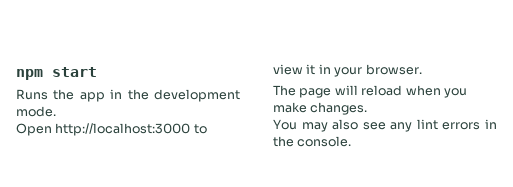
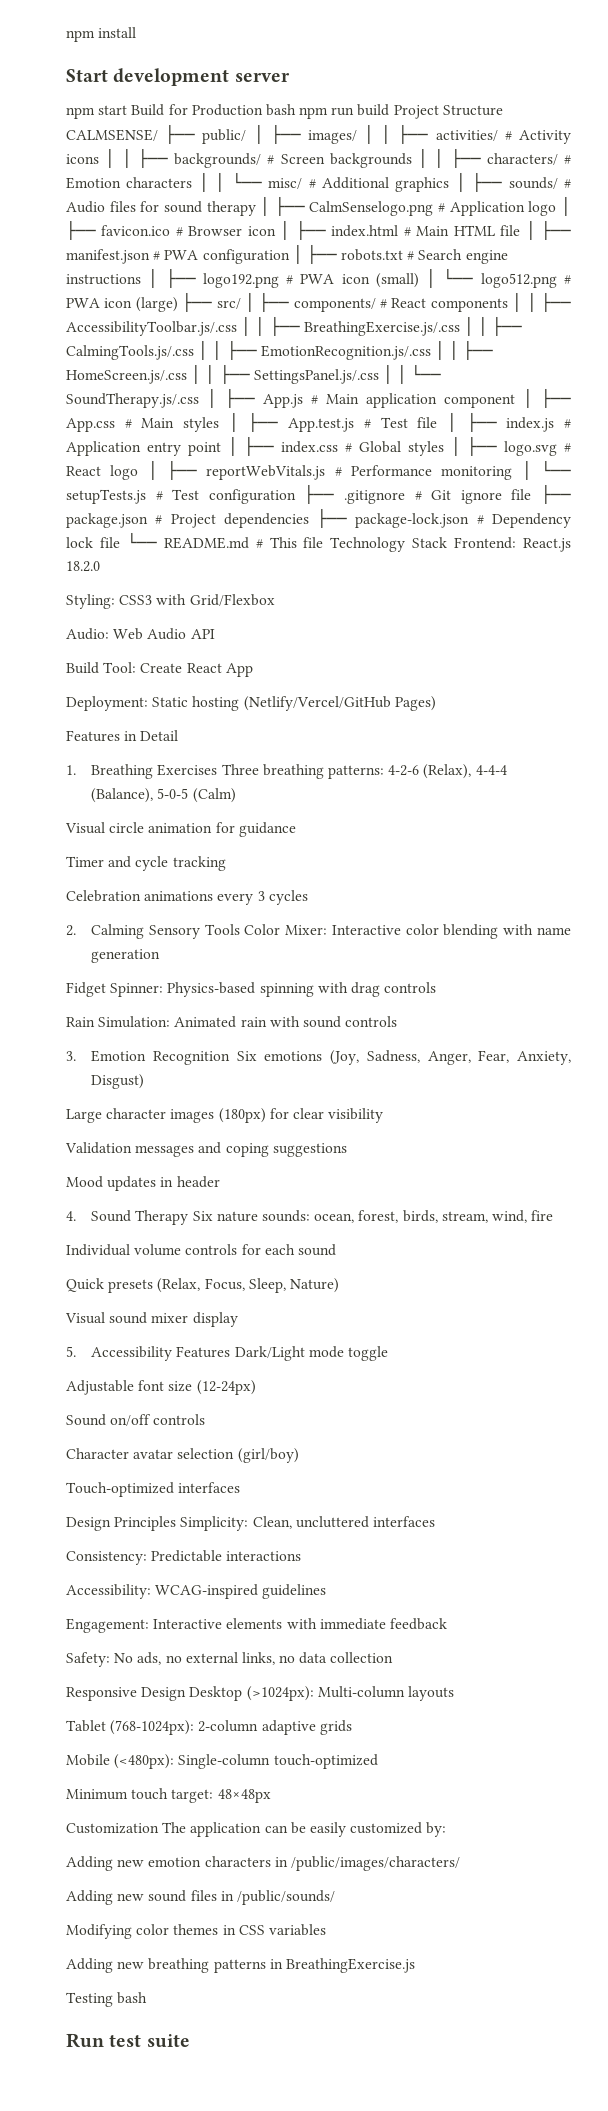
[16,67,97,80] [16,89,241,102] [16,106,56,117] [16,123,207,136] [273,64,422,77] [273,85,467,98] [273,102,368,115] [273,119,497,132] [273,136,352,147] npm start // Runs the app in the development mode. // Open http://localhost:3000 to view it in your browser. // The page will reload when you make changes. // You may also see any lint errors in the console. -> [66,27,137,42] [66,68,290,86] [66,104,503,119] [66,124,571,144] [66,148,571,168] [66,172,571,192] [66,196,571,216] [66,220,571,240] [66,244,508,264] [66,268,571,288] [66,292,571,312] [66,316,523,336] [66,340,494,360] [66,364,442,384] [66,388,571,408] [66,412,571,432] [66,436,571,456] [66,460,571,480] [66,484,572,504] [66,508,571,528] [66,532,571,552] [66,561,100,572] [66,594,275,609] [66,628,215,640] [66,662,253,677] [66,696,436,711] [66,730,179,742] [66,764,507,779] [91,788,236,803] [65,822,296,837] [66,856,226,871] [66,890,308,905] [66,924,571,939] [91,949,161,963] [66,982,437,997] [66,1016,398,1028] [66,1050,571,1065] [91,1074,145,1089] [66,1108,384,1123] [65,1142,347,1157] [66,1176,220,1191] [66,1210,554,1225] [66,1244,336,1256] [66,1278,339,1293] [65,1312,238,1327] [66,1346,388,1361] [66,1380,256,1395] [66,1414,206,1426] [66,1448,299,1463] [66,1482,241,1497] [66,1516,435,1531] [66,1550,302,1565] [66,1584,327,1599] [66,1618,447,1633] [66,1652,394,1667] [66,1686,454,1701] [66,1720,352,1735] [66,1754,378,1769] [66,1788,271,1803] [66,1822,447,1837] [66,1856,460,1871] [66,1890,335,1905] [66,1924,326,1939] [66,1958,415,1973] [66,1992,148,2007] [66,2033,190,2048] npm install // Start development server // npm start Build for Production bash npm run build Project Structure CALMSENSE/ ├── public/ │ ├── images/ │ │ ├── activities/ # Activity icons │ │ ├── backgrounds/ # Screen backgrounds │ │ ├── characters/ # Emotion characters │ │ └── misc/ # Additional graphics │ ├── sounds/ # Audio files for sound therapy │ ├── CalmSenselogo.png # Application logo │ ├── favicon.ico # Browser icon │ ├── index.html # Main HTML file │ ├── manifest.json # PWA configuration │ ├── robots.txt # Search engine instructions │ ├── logo192.png # PWA icon (small) │ └── logo512.png # PWA icon (large) ├── src/ │ ├── components/ # React components │ │ ├── AccessibilityToolbar.js/.css │ │ ├── BreathingExercise.js/.css │ │ ├── CalmingTools.js/.css │ │ ├── EmotionRecognition.js/.css │ │ ├── HomeScreen.js/.css │ │ ├── SettingsPanel.js/.css │ │ └── SoundTherapy.js/.css │ ├── App.js # Main application component │ ├── App.css # Main styles │ ├── App.test.js # Test file │ ├── index.js # Application entry point │ ├── index.css # Global styles │ ├── logo.svg # React logo │ ├── reportWebVitals.js # Performance monitoring │ └── setupTests.js # Test configuration ├── .gitignore # Git ignore file ├── package.json # Project dependencies ├── package-lock.json # Dependency lock file └── README.md # This file Technology Stack Frontend: React.js 18.2.0 // Styling: CSS3 with Grid/Flexbox // Audio: Web Audio API // Build Tool: Create React App // Deployment: Static hosting (Netlify/Vercel/GitHub Pages) // Features in Detail // 1. Breathing Exercises Three breathing patterns: 4-2-6 (Relax), 4-4-4 (Balance), 5-0-5 (Calm) // Visual circle animation for guidance // Timer and cycle tracking // Celebration animations every 3 cycles // 2. Calming Sensory Tools Color Mixer: Interactive color blending with name generation // Fidget Spinner: Physics-based spinning with drag controls // Rain Simulation: Animated rain with sound controls // 3. Emotion Recognition Six emotions (Joy, Sadness, Anger, Fear, Anxiety, Disgust) // Large character images (180px) for clear visibility // Validation messages and coping suggestions // Mood updates in header // 4. Sound Therapy Six nature sounds: ocean, forest, birds, stream, wind, fire // Individual volume controls for each sound // Quick presets (Relax, Focus, Sleep, Nature) // Visual sound mixer display // 5. Accessibility Features Dark/Light mode toggle // Adjustable font size (12-24px) // Sound on/off controls // Character avatar selection (girl/boy) // Touch-optimized interfaces // Design Principles Simplicity: Clean, uncluttered interfaces // Consistency: Predictable interactions // Accessibility: WCAG-inspired guidelines // Engagement: Interactive elements with immediate feedback // Safety: No ads, no external links, no data collection // Responsive Design Desktop (>1024px): Multi-column layouts // Tablet (768-1024px): 2-column adaptive grids // Mobile (<480px): Single-column touch-optimized // Minimum touch target: 48×48px // Customization The application can be easily customized by: // Adding new emotion characters in /public/images/characters/ // Adding new sound files in /public/sounds/ // Modifying color themes in CSS variables // Adding new breathing patterns in BreathingExercise.js // Testing bash // Run test suite

